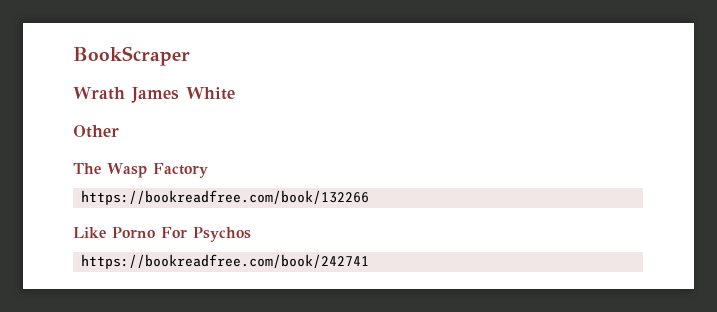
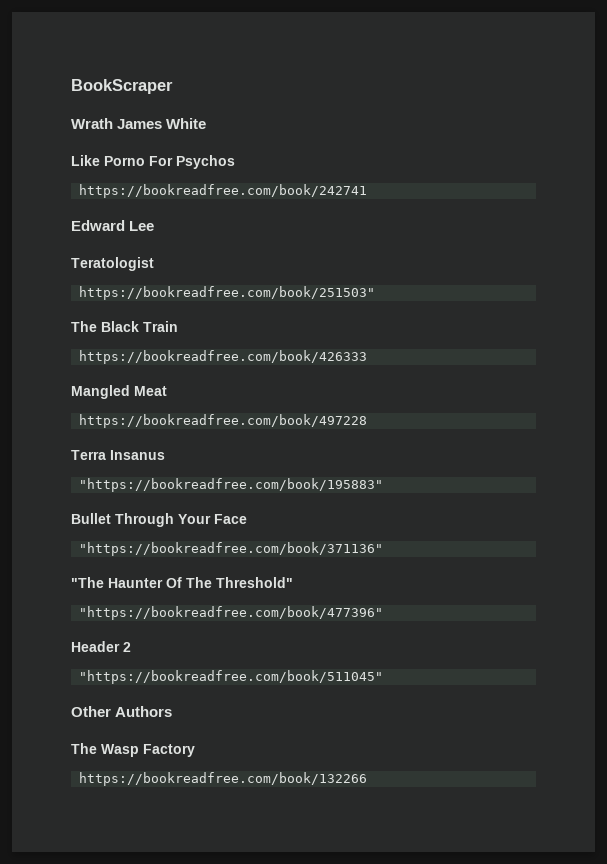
[73,125,119,138] [73,163,208,178] [81,190,370,205] // Other // The Wasp Factory // https://bookreadfree.com/book/132266 -> (207, 123) none
(370, 261) none -> [71,220,155,231] [71,257,154,271] [78,286,375,300] [71,321,178,332] [78,350,367,364] [71,385,167,399] [78,414,367,428] [71,450,165,460] [78,478,383,492] [71,513,247,527] [78,542,383,556] [71,577,293,588] [78,606,383,620] [71,641,131,652] [78,670,383,684] [71,706,173,717] [71,743,195,757] [78,772,367,786] // Edward Lee // Teratologist // https://bookreadfree.com/book/251503" // The Black Train // https://bookreadfree.com/book/426333 // Mangled Meat // https://bookreadfree.com/book/497228 // Terra Insanus // "https://bookreadfree.com/book/195883" // Bullet Through Your Face // "https://bookreadfree.com/book/371136" // "The Haunter Of The Threshold" // "https://bookreadfree.com/book/477396" // Header 2 // "https://bookreadfree.com/book/511045" // Other Authors // The Wasp Factory // https://bookreadfree.com/book/132266

